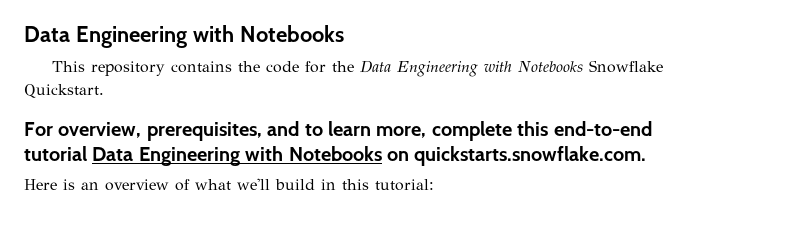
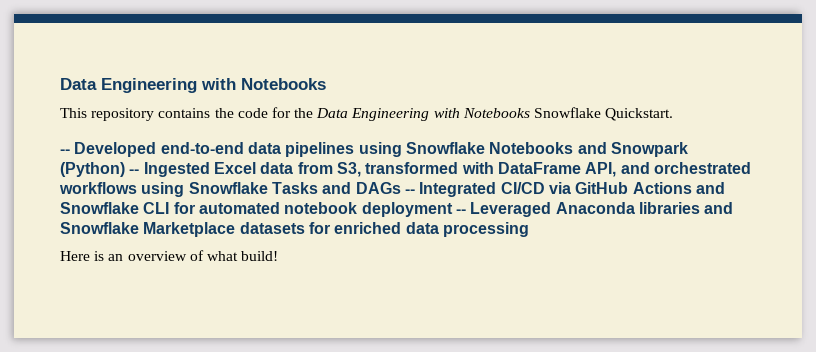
[24,121,652,141] [24,146,647,166] For overview, prerequisites, and to learn more, complete this end-to-end tutorial Data Engineering with Notebooks on quickstarts.snowflake.com. -> [60,142,688,157] [60,162,751,177] [59,182,725,197] [60,202,734,217] [60,222,529,237] -- Developed end-to-end data pipelines using Snowflake Notebooks and Snowpark (Python) -- Ingested Excel data from S3, transformed with DataFrame API, and orchestrated workflows using Snowflake Tasks and DAGs -- Integrated CI/CD via GitHub Actions and Snowflake CLI for automated notebook deployment -- Leveraged Anaconda libraries and Snowflake Marketplace datasets for enriched data processing
[237,178,434,191] we'll build in this tutorial: -> [241,251,279,261] build!

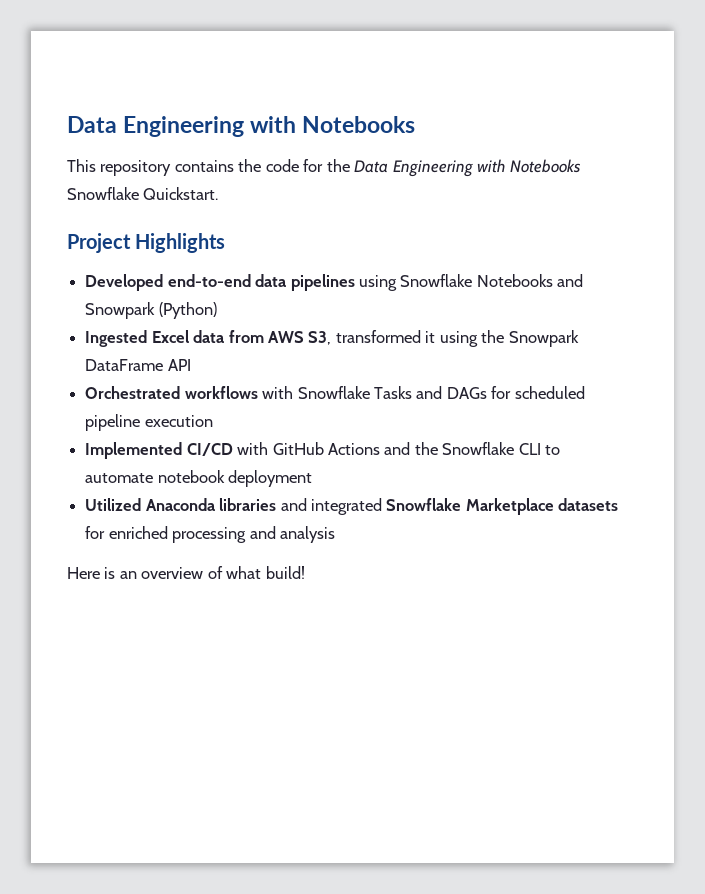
[60,149,70,154] -- -> [67,233,226,253] Project Highlights //
[129,169,140,174] -- -> (217, 310) //
(333, 168) none -> [267,331,304,343] AWS
[461,162,751,177] [59,182,571,197] with DataFrame API, and orchestrated workflows using Snowflake Tasks and DAGs -- Integrated CI/CD via -> [425,330,579,347] [85,359,191,371] [85,386,585,399] [85,414,213,431] [85,442,269,459] it using the Snowpark DataFrame API // Orchestrated workflows with Snowflake Tasks and DAGs for scheduled pipeline execution // Implemented CI/CD with
(725, 188) none -> [414,442,438,455] the
[173,202,280,214] for automated -> [545,445,561,455] [85,473,154,483] to automate
[455,202,552,217] -- Leveraged -> [85,498,142,511] // Utilized
(734, 208) none -> [310,498,382,515] integrated
[405,222,439,234] data -> (168, 532) none
(529, 229) none -> [249,526,335,543] and analysis

